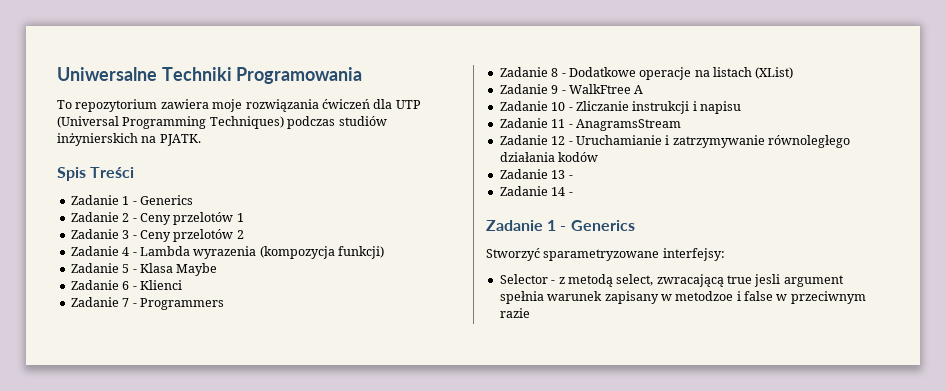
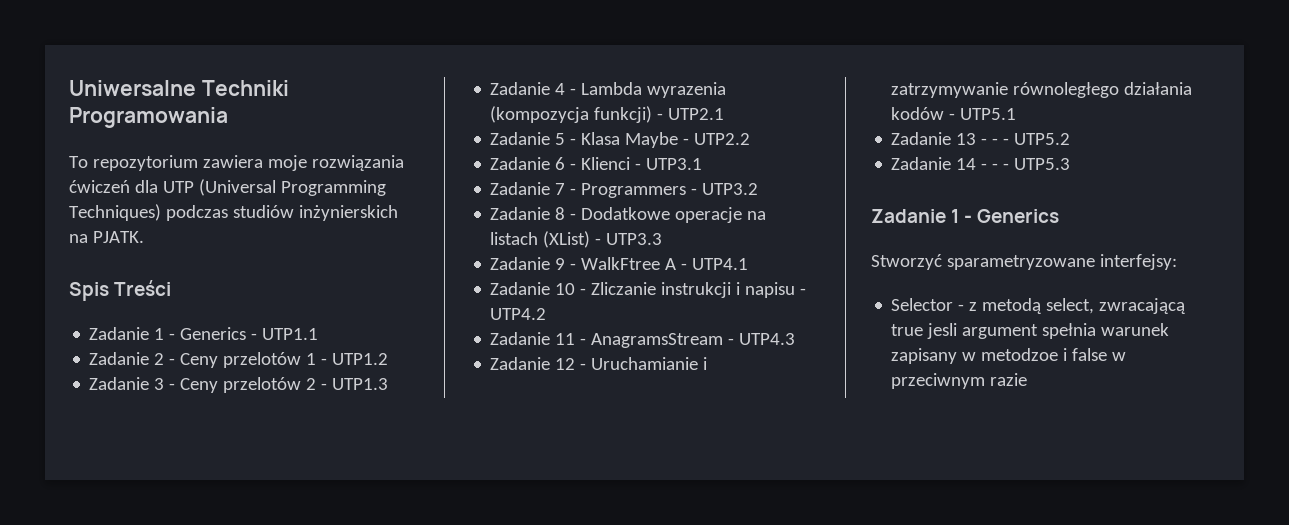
(193, 200) none -> [251,328,319,340] - UTP1.1
(244, 217) none -> [321,353,389,365] - UTP1.2
(244, 234) none -> [321,378,389,390] - UTP1.3
(384, 252) none -> [657,108,725,120] - UTP2.1
(218, 269) none -> [683,133,751,145] - UTP2.2
(182, 285) none -> [635,158,703,170] - UTP3.1
(224, 304) none -> [691,183,759,195] - UTP3.2
(794, 73) none -> [595,233,663,245] - UTP3.3
(644, 89) none -> [681,258,749,270] - UTP4.1
(741, 107) none -> [800,288,807,295] [490,308,547,320] - UTP4.2
(681, 125) none -> [728,333,796,345] - UTP4.3
(599, 157) none -> [949,108,1017,120] - UTP5.1
(573, 177) none -> [992,133,1071,145] - - UTP5.2
(573, 194) none -> [992,158,1071,170] - - UTP5.3

